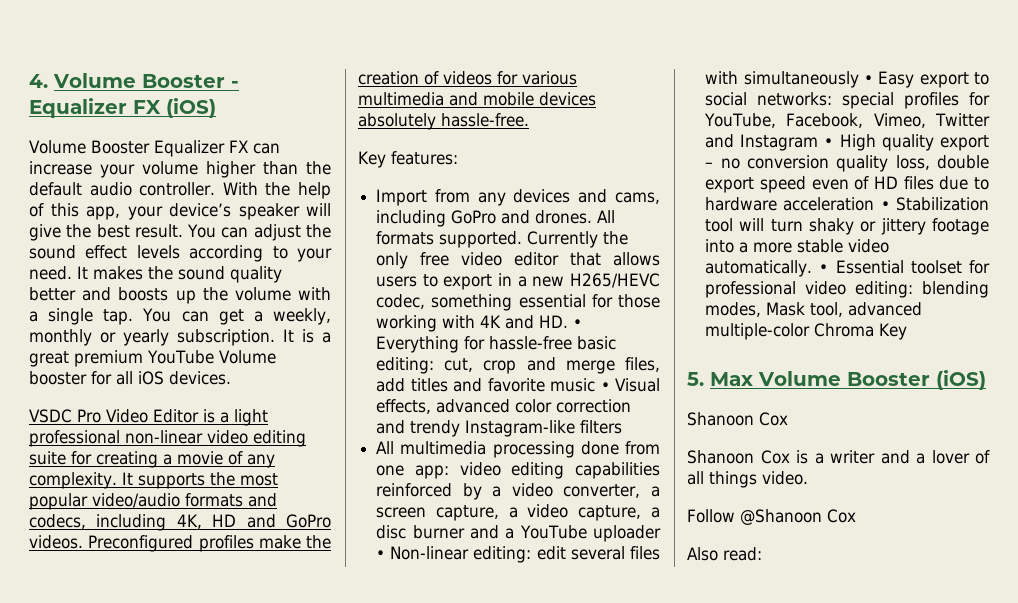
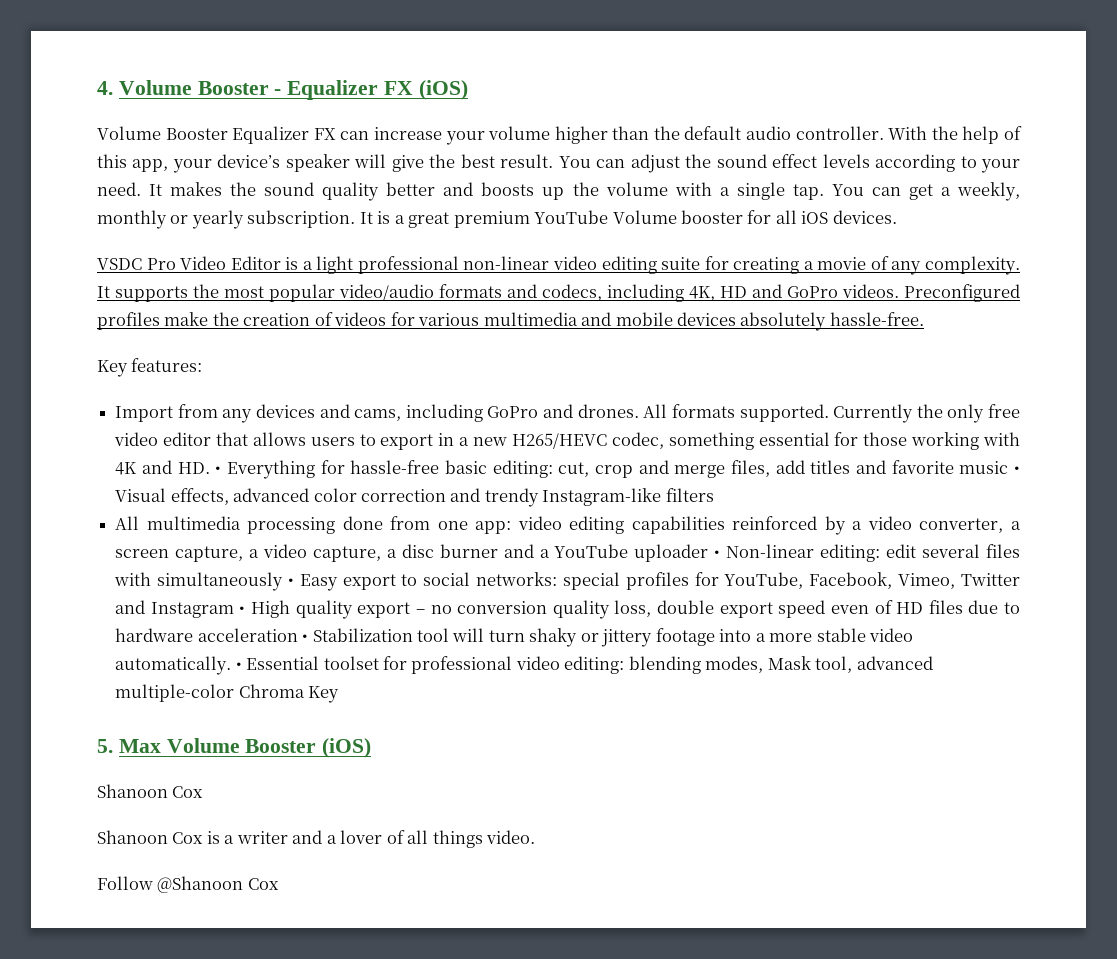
[687,547,762,561] // Also read: -> (279, 884) none

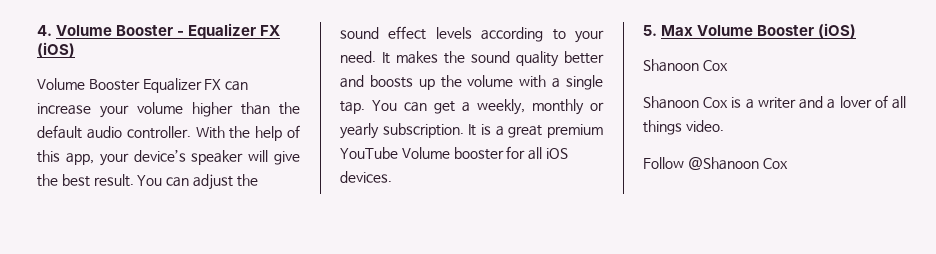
[97,256,1020,275] [97,284,1020,302] [97,312,924,331] [97,358,203,377] [115,404,1021,423] [114,432,1020,450] [115,460,1021,479] [115,488,714,507] [115,516,1021,535] [115,544,1020,562] [114,572,1020,591] [115,600,1021,619] [115,628,913,647] [115,656,933,675] [115,684,340,703] // VSDC Pro Video Editor is a light professional non-linear video editing suite for creating a movie of any complexity. It supports the most popular video/audio formats and codecs, including 4K, HD and GoPro videos. Preconfigured profiles make the creation of videos for various multimedia and mobile devices absolutely hassle-free. // Key features: // Import from any devices and cams, including GoPro and drones. All formats supported. Сurrently the only free video editor that allows users to export in a new H265/HEVC codec, something essential for those working with 4K and HD. • Everything for hassle-free basic editing: cut, crop and merge files, add titles and favorite music • Visual effects, advanced color correction and trendy Instagram-like filters // All multimedia processing done from one app: video editing capabilities reinforced by a video converter, a screen capture, a video capture, a disc burner and a YouTube uploader • Non-linear editing: edit several files with simultaneously • Easy export to social networks: special profiles for YouTube, Facebook, Vimeo, Twitter and Instagram • High quality export – no conversion quality loss, double export speed even of HD files due to hardware acceleration • Stabilization tool will turn shaky or jittery footage into a more stable video automatically. • Essential toolset for professional video editing: blending modes, Mask tool, advanced multiple-color Chroma Key -> (392, 177) none

